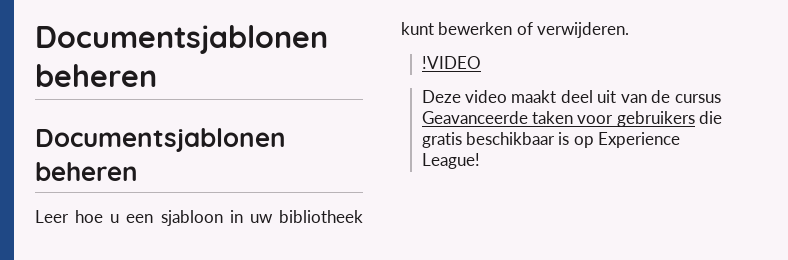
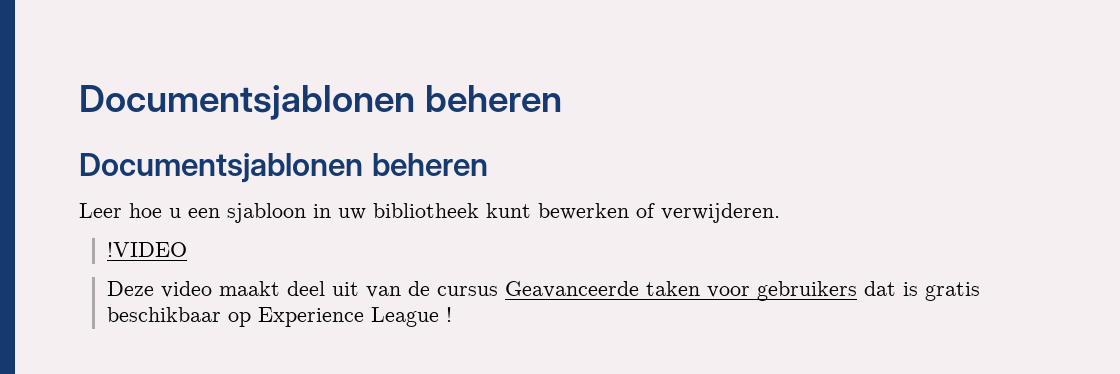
[699,111,723,124] die -> [863,281,918,296] dat is
[558,132,570,145] is -> (221, 314) none
[421,153,480,169] League! -> [370,307,452,327] League !

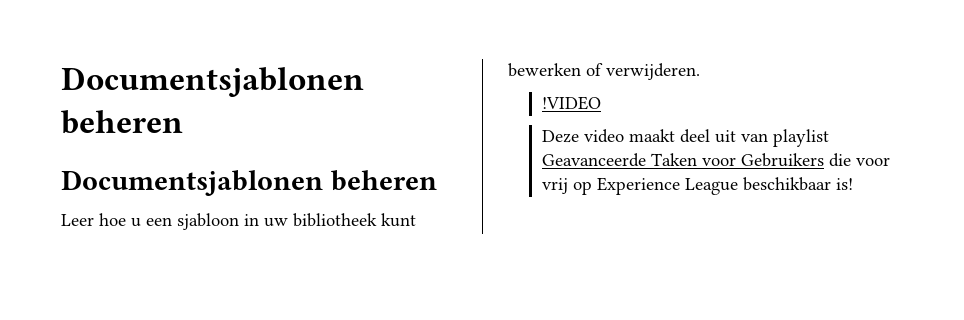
[407,281,980,301] [106,307,221,322] de cursus Geavanceerde taken voor gebruikers dat is gratis beschikbaar -> [773,129,830,147] [542,153,891,167] [542,178,569,194] playlist Geavanceerde Taken voor Gebruikers die voor vrij
[445,307,452,322] ! -> [743,177,854,191] beschikbaar is!

